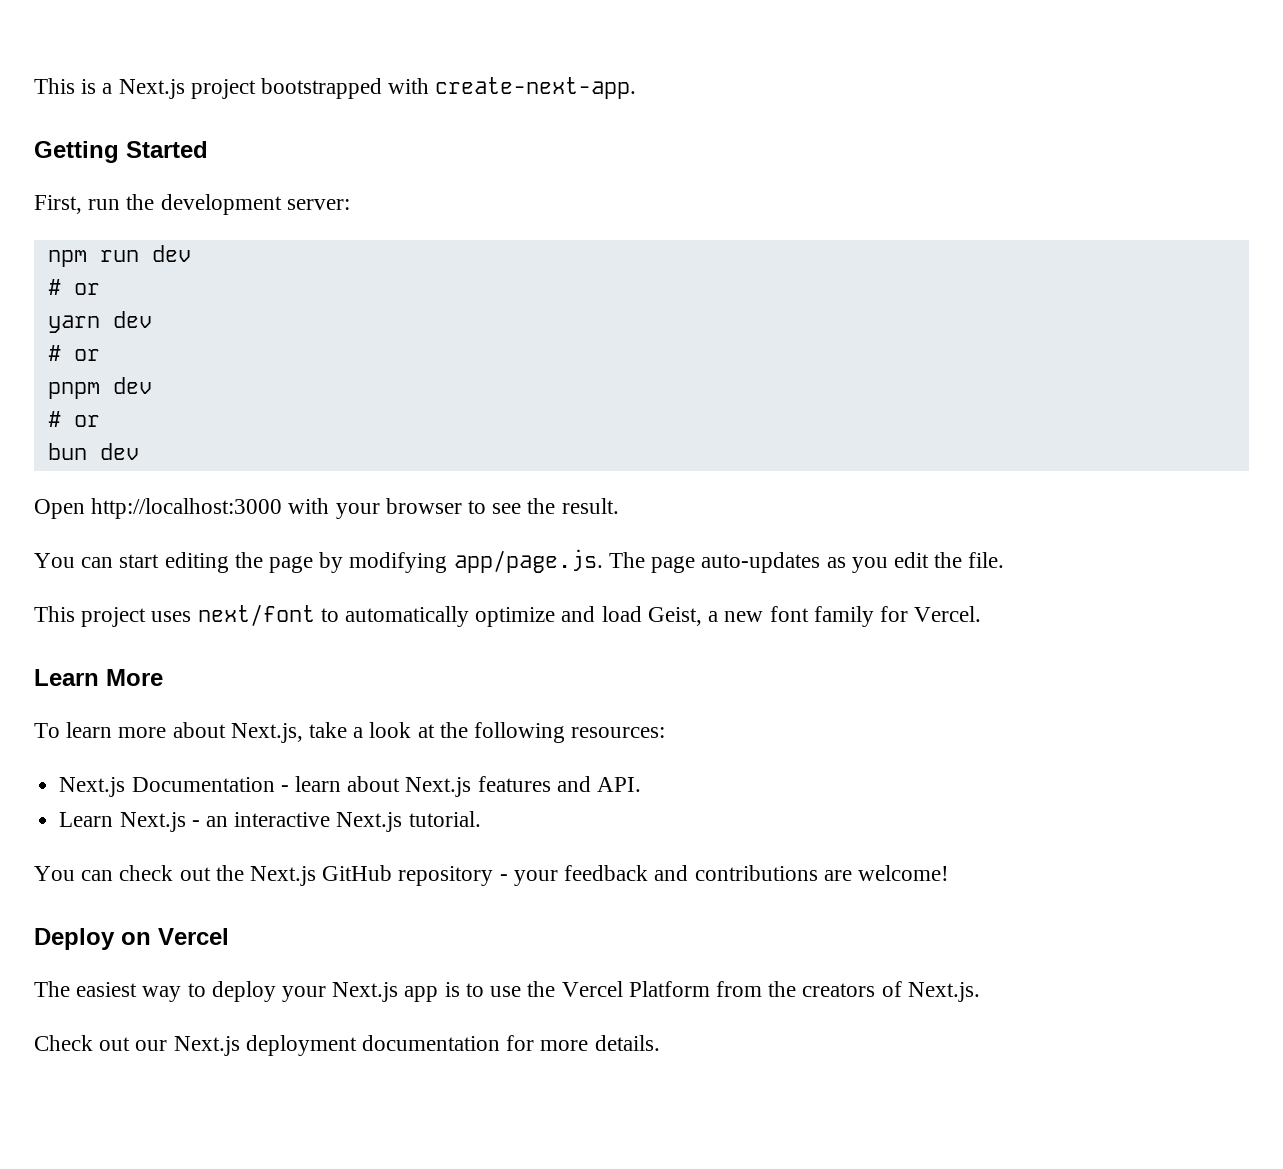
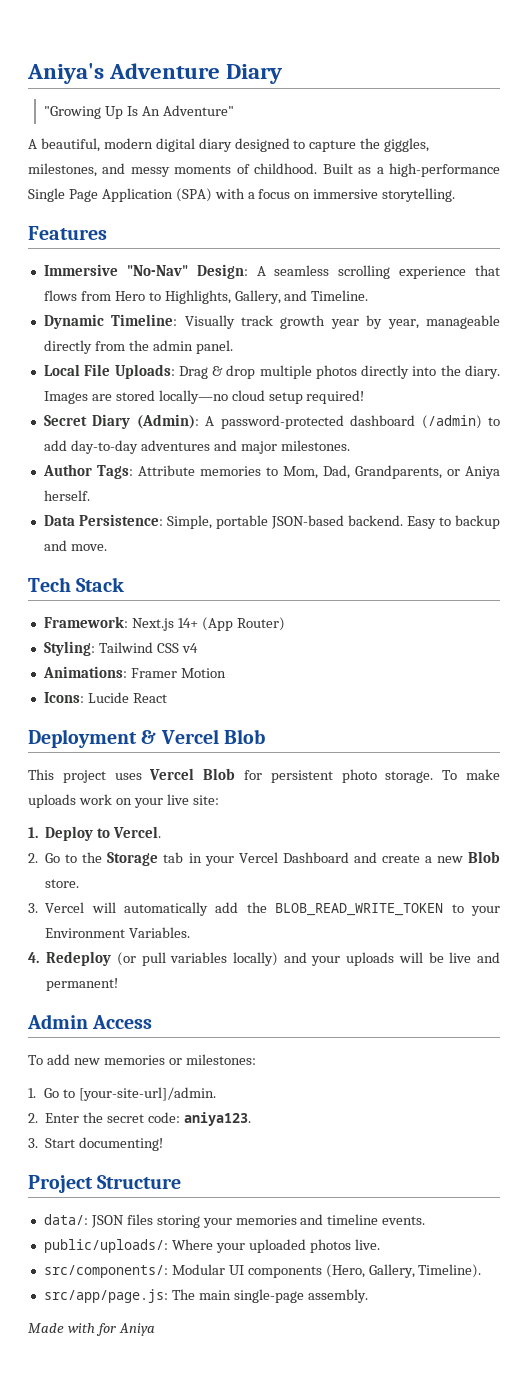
[34,77,637,99] [34,141,208,163] [34,194,350,215] [47,245,191,267] [47,279,100,295] [47,311,152,333] [47,345,100,361] [47,377,152,399] [47,411,100,427] [47,443,139,460] [34,498,619,519] [34,549,1005,573] [34,604,982,627] [34,669,163,686] [34,722,666,743] [59,776,641,797] [59,811,481,832] [34,865,949,886] [34,928,229,950] [34,981,980,1002] [34,1035,660,1056] This is a Next.js project bootstrapped with create-next-app. // Getting Started // First, run the development server: // npm run dev // # or // yarn dev // # or // pnpm dev // # or // bun dev // Open http://localhost:3000 with your browser to see the result. // You can start editing the page by modifying app/page.js. The page auto-updates as you edit the file. // This project uses next/font to automatically optimize and load Geist, a new font family for Vercel. // Learn More // To learn more about Next.js, take a look at the following resources: // Next.js Documentation - learn about Next.js features and API. // Learn Next.js - an interactive Next.js tutorial. // You can check out the Next.js GitHub repository - your feedback and contributions are welcome! // Deploy on Vercel // The easiest way to deploy your Next.js app is to use the Vercel Platform from the creators of Next.js. // Check out our Next.js deployment documentation for more details. -> [27,63,283,84] [44,105,234,119] [28,138,430,152] [28,163,501,177] [28,188,456,202] [28,226,107,240] [43,264,500,279] [43,290,369,304] [43,314,501,329] [43,340,233,354] [43,364,500,379] [43,390,365,404] [43,414,500,429] [43,440,350,454] [42,464,500,479] [43,490,90,501] [43,514,501,529] [43,540,107,551] [28,577,125,592] [43,616,285,631] [43,641,198,656] [42,666,226,678] [43,692,167,703] [28,729,265,748] [28,768,501,783] [28,794,219,808] [28,826,162,841] [28,851,501,866] [45,879,80,888] [28,902,500,916] [45,927,191,938] [28,951,500,966] [46,978,119,991] [27,1014,153,1029] [28,1054,256,1065] [28,1087,217,1101] [28,1112,251,1126] [28,1137,164,1151] [28,1175,182,1193] [43,1214,426,1228] [43,1239,380,1253] [43,1264,482,1278] [43,1289,368,1303] [28,1323,155,1336] Aniya's Adventure Diary // "Growing Up Is An Adventure" // A beautiful, modern digital diary designed to capture the giggles, milestones, and messy moments of childhood. Built as a high-performance Single Page Application (SPA) with a focus on immersive storytelling. // Features // Immersive "No-Nav" Design: A seamless scrolling experience that flows from Hero to Highlights, Gallery, and Timeline. // Dynamic Timeline: Visually track growth year by year, manageable directly from the admin panel. // Local File Uploads: Drag & drop multiple photos directly into the diary. Images are stored locally—no cloud setup required! // Secret Diary (Admin): A password-protected dashboard (/admin) to add day-to-day adventures and major milestones. // Author Tags: Attribute memories to Mom, Dad, Grandparents, or Aniya herself. // Data Persistence: Simple, portable JSON-based backend. Easy to backup and move. // Tech Stack // Framework: Next.js 14+ (App Router) // Styling: Tailwind CSS v4 // Animations: Framer Motion // Icons: Lucide React // Deployment & Vercel Blob // This project uses Vercel Blob for persistent photo storage. To make uploads work on your live site: // 1. Deploy to Vercel. // 2. Go to the Storage tab in your Vercel Dashboard and create a new Blob store. // 3. Vercel will automatically add the BLOB_READ_WRITE_TOKEN to your Environment Variables. // 4. Redeploy (or pull variables locally) and your uploads will be live and permanent! // Admin Access // To add new memories or milestones: // 1. Go to [your-site-url]/admin. // 2. Enter the secret code: aniya123. // 3. Start documenting! // Project Structure // data/: JSON files storing your memories and timeline events. // public/uploads/: Where your uploaded photos live. // src/components/: Modular UI components (Hero, Gallery, Timeline). // src/app/page.js: The main single-page assembly. // Made with for Aniya

